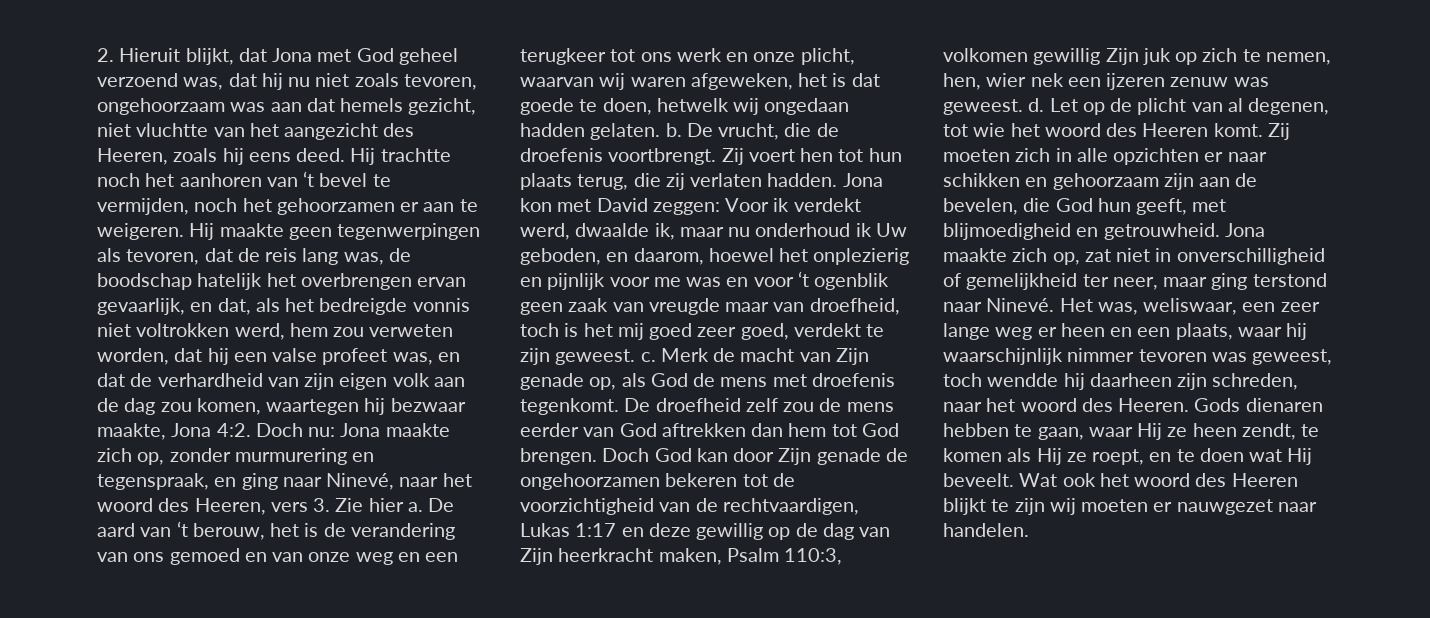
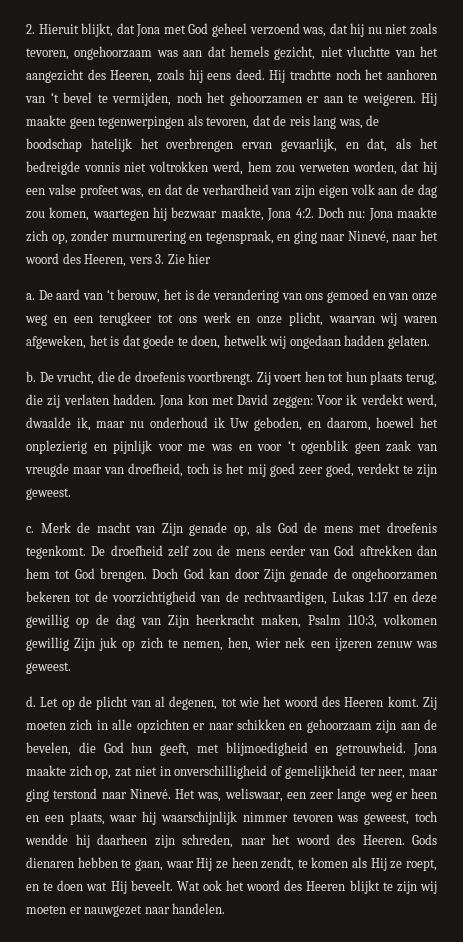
(404, 505) none -> (212, 258) //
(661, 131) none -> (430, 342) //
(636, 357) none -> (71, 494) //
(1023, 107) none -> (71, 668) //

